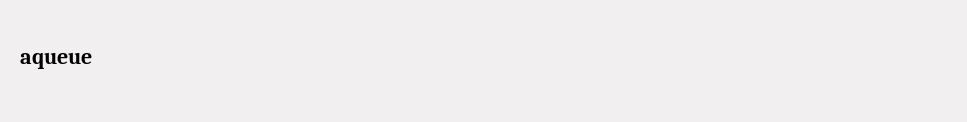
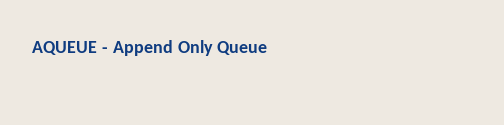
[20,52,92,69] aqueue -> [32,40,268,56] AQUEUE - Append Only Queue

